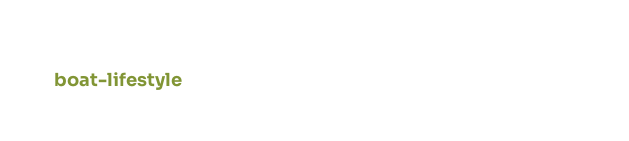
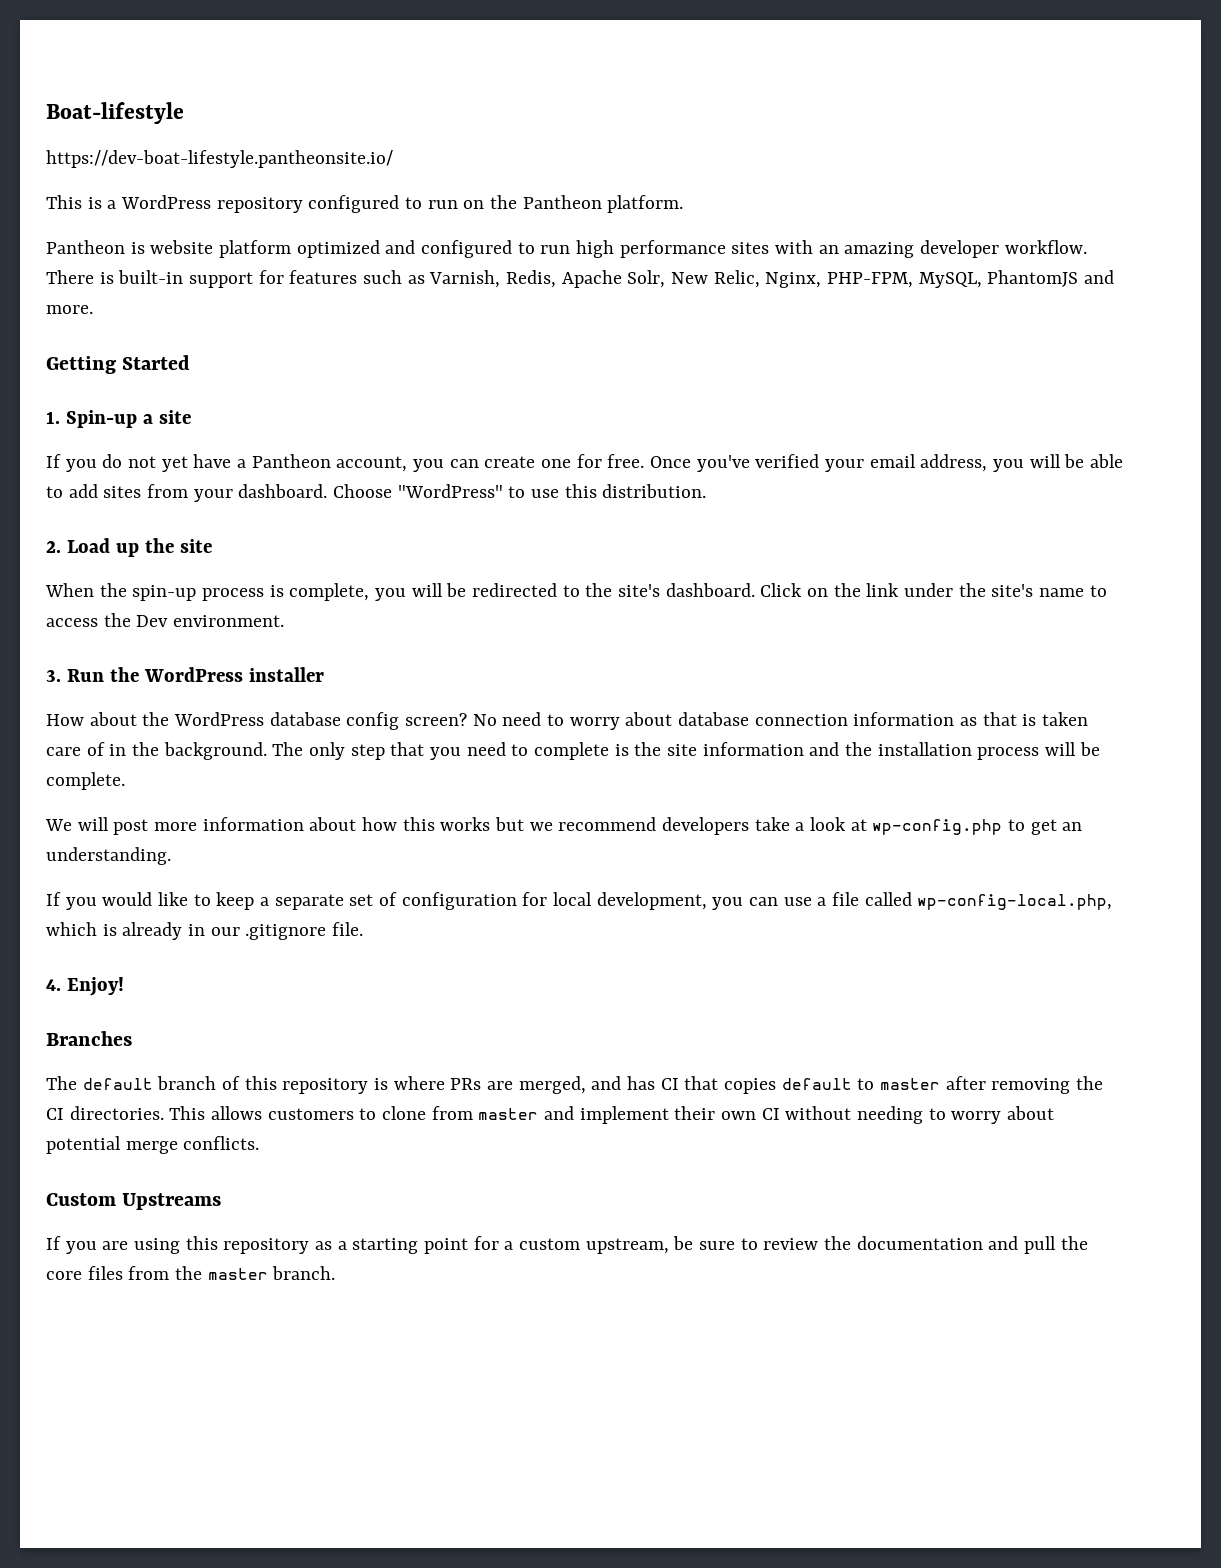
[54,72,182,90] boat-lifestyle -> [46,102,184,124] [46,150,393,168] [46,195,684,213] [46,240,1087,258] [46,270,1115,288] [46,305,93,314] [46,355,191,374] [46,410,191,428] [46,454,1124,472] [46,484,707,502] [46,538,212,557] [45,583,1107,601] [46,613,285,627] [46,667,324,682] [46,712,1089,730] [46,742,1100,760] [46,772,125,790] [45,817,1083,835] [46,847,171,865] [46,892,1113,910] [46,922,364,940] [46,977,124,996] [46,1031,132,1046] [46,1076,1104,1094] [46,1106,1055,1124] [46,1136,260,1154] [46,1193,222,1210] [46,1236,1088,1254] [46,1266,336,1280] Boat-lifestyle // https://dev-boat-lifestyle.pantheonsite.io/ // This is a WordPress repository configured to run on the Pantheon platform. // Pantheon is website platform optimized and configured to run high performance sites with an amazing developer workflow. There is built-in support for features such as Varnish, Redis, Apache Solr, New Relic, Nginx, PHP-FPM, MySQL, PhantomJS and more. // Getting Started // 1. Spin-up a site // If you do not yet have a Pantheon account, you can create one for free. Once you've verified your email address, you will be able to add sites from your dashboard. Choose "WordPress" to use this distribution. // 2. Load up the site // When the spin-up process is complete, you will be redirected to the site's dashboard. Click on the link under the site's name to access the Dev environment. // 3. Run the WordPress installer // How about the WordPress database config screen? No need to worry about database connection information as that is taken care of in the background. The only step that you need to complete is the site information and the installation process will be complete. // We will post more information about how this works but we recommend developers take a look at wp-config.php to get an understanding. // If you would like to keep a separate set of configuration for local development, you can use a file called wp-config-local.php, which is already in our .gitignore file. // 4. Enjoy! // Branches // The default branch of this repository is where PRs are merged, and has CI that copies default to master after removing the CI directories. This allows customers to clone from master and implement their own CI without needing to worry about potential merge conflicts. // Custom Upstreams // If you are using this repository as a starting point for a custom upstream, be sure to review the documentation and pull the core files from the master branch.

